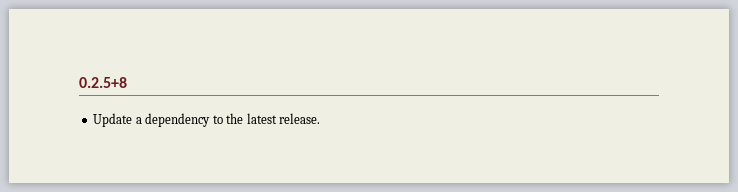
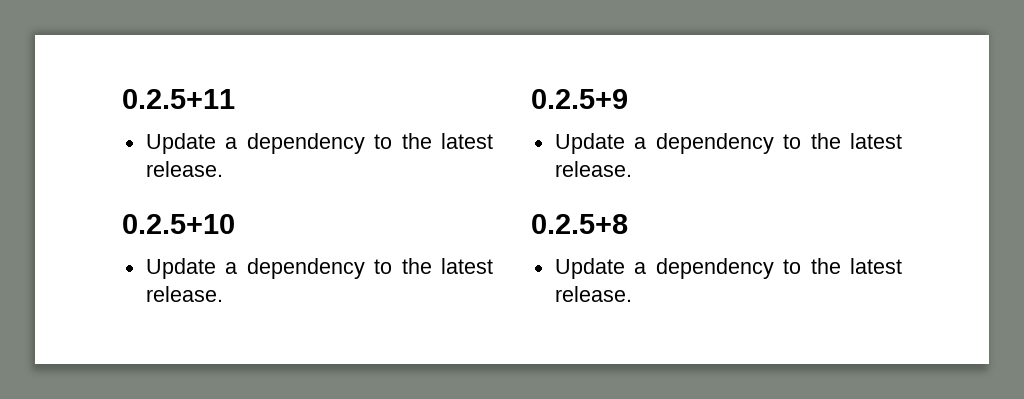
(79, 82) none -> [122,89,235,109] [145,133,494,154] [145,161,223,177] [122,214,235,234] [145,258,494,279] [145,286,223,302] [531,89,628,109] [554,133,902,154] [554,161,632,177] 0.2.5+11 // Update a dependency to the latest release. // 0.2.5+10 // Update a dependency to the latest release. // 0.2.5+9 // Update a dependency to the latest release. //

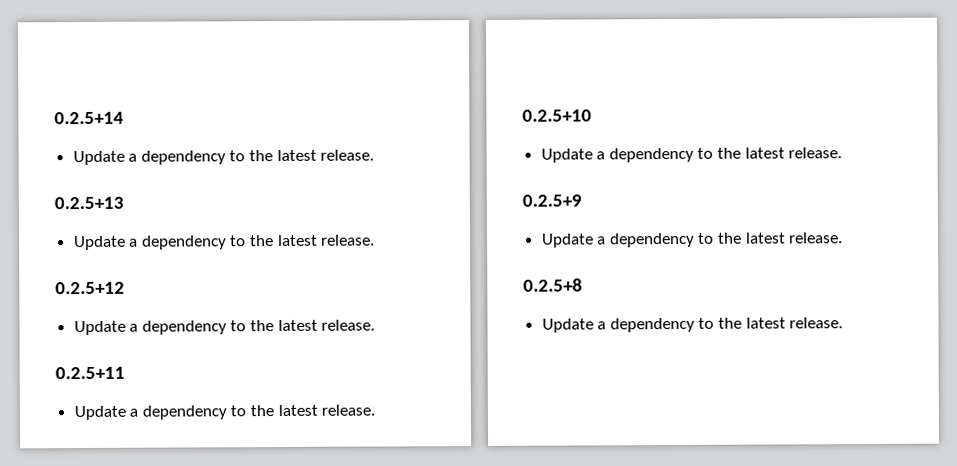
(122, 99) none -> [54,111,124,125] [72,149,375,166] [54,196,124,210] [73,234,376,251] [55,281,125,295] [73,319,376,336] 0.2.5+14 // Update a dependency to the latest release. // 0.2.5+13 // Update a dependency to the latest release. // 0.2.5+12 // Update a dependency to the latest release. //

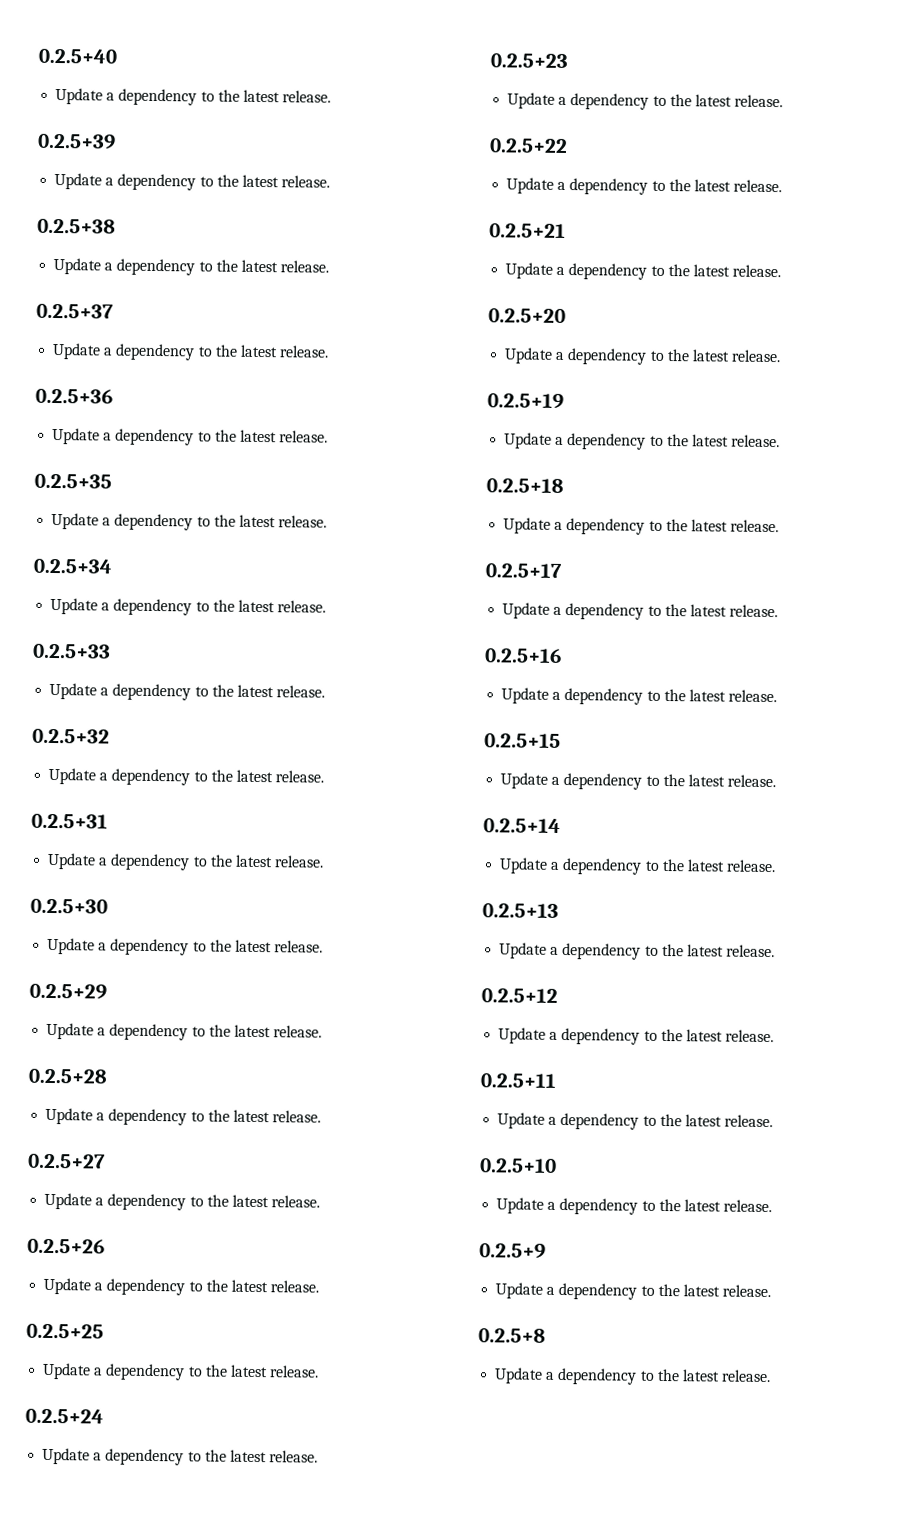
(54, 118) none -> [38,48,117,64] [55,88,332,106] [37,133,116,150] [54,172,331,191] [37,218,116,234] [53,257,330,276] [36,303,114,319] [52,342,330,361] [35,388,113,404] [52,427,329,446] [34,473,112,489] [51,512,328,531] [33,558,112,574] [50,597,327,616] [32,643,111,659] [49,682,326,701] [32,728,110,744] [48,767,325,786] [31,813,108,829] [47,852,325,871] [30,898,108,914] [47,937,324,956] [29,983,107,1000] [46,1022,323,1041] [28,1068,107,1084] [45,1107,322,1126] [28,1153,106,1169] [44,1192,321,1211] [27,1238,105,1254] [43,1277,320,1296] [26,1323,104,1339] [42,1362,320,1381] [25,1408,104,1424] [42,1447,319,1466] [490,53,568,69] [507,92,784,110] [489,138,568,154] [506,177,783,195] [489,223,566,238] [505,262,782,280] [488,308,566,323] [504,347,782,365] [487,393,564,409] [504,432,781,450] [486,478,564,493] [503,517,780,535] [485,563,562,578] [502,602,779,620] [484,648,562,663] [501,687,778,705] [484,733,561,748] [500,772,777,790] 0.2.5+40 // Update a dependency to the latest release. // 0.2.5+39 // Update a dependency to the latest release. // 0.2.5+38 // Update a dependency to the latest release. // 0.2.5+37 // Update a dependency to the latest release. // 0.2.5+36 // Update a dependency to the latest release. // 0.2.5+35 // Update a dependency to the latest release. // 0.2.5+34 // Update a dependency to the latest release. // 0.2.5+33 // Update a dependency to the latest release. // 0.2.5+32 // Update a dependency to the latest release. // 0.2.5+31 // Update a dependency to the latest release. // 0.2.5+30 // Update a dependency to the latest release. // 0.2.5+29 // Update a dependency to the latest release. // 0.2.5+28 // Update a dependency to the latest release. // 0.2.5+27 // Update a dependency to the latest release. // 0.2.5+26 // Update a dependency to the latest release. // 0.2.5+25 // Update a dependency to the latest release. // 0.2.5+24 // Update a dependency to the latest release. // 0.2.5+23 // Update a dependency to the latest release. // 0.2.5+22 // Update a dependency to the latest release. // 0.2.5+21 // Update a dependency to the latest release. // 0.2.5+20 // Update a dependency to the latest release. // 0.2.5+19 // Update a dependency to the latest release. // 0.2.5+18 // Update a dependency to the latest release. // 0.2.5+17 // Update a dependency to the latest release. // 0.2.5+16 // Update a dependency to the latest release. // 0.2.5+15 // Update a dependency to the latest release. //

